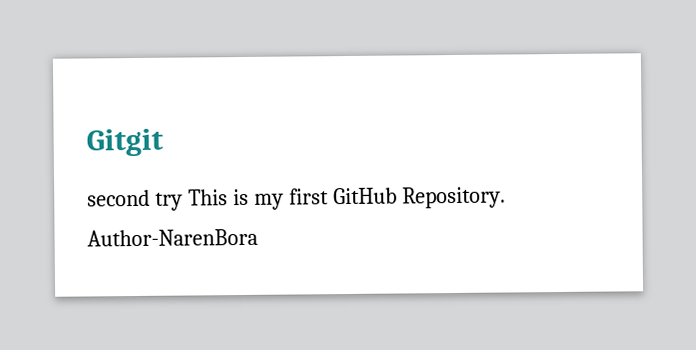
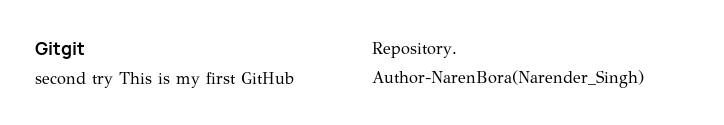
[87,228,258,247] Author-NarenBora -> [372,70,644,88] Author-NarenBora(Narender_Singh)

